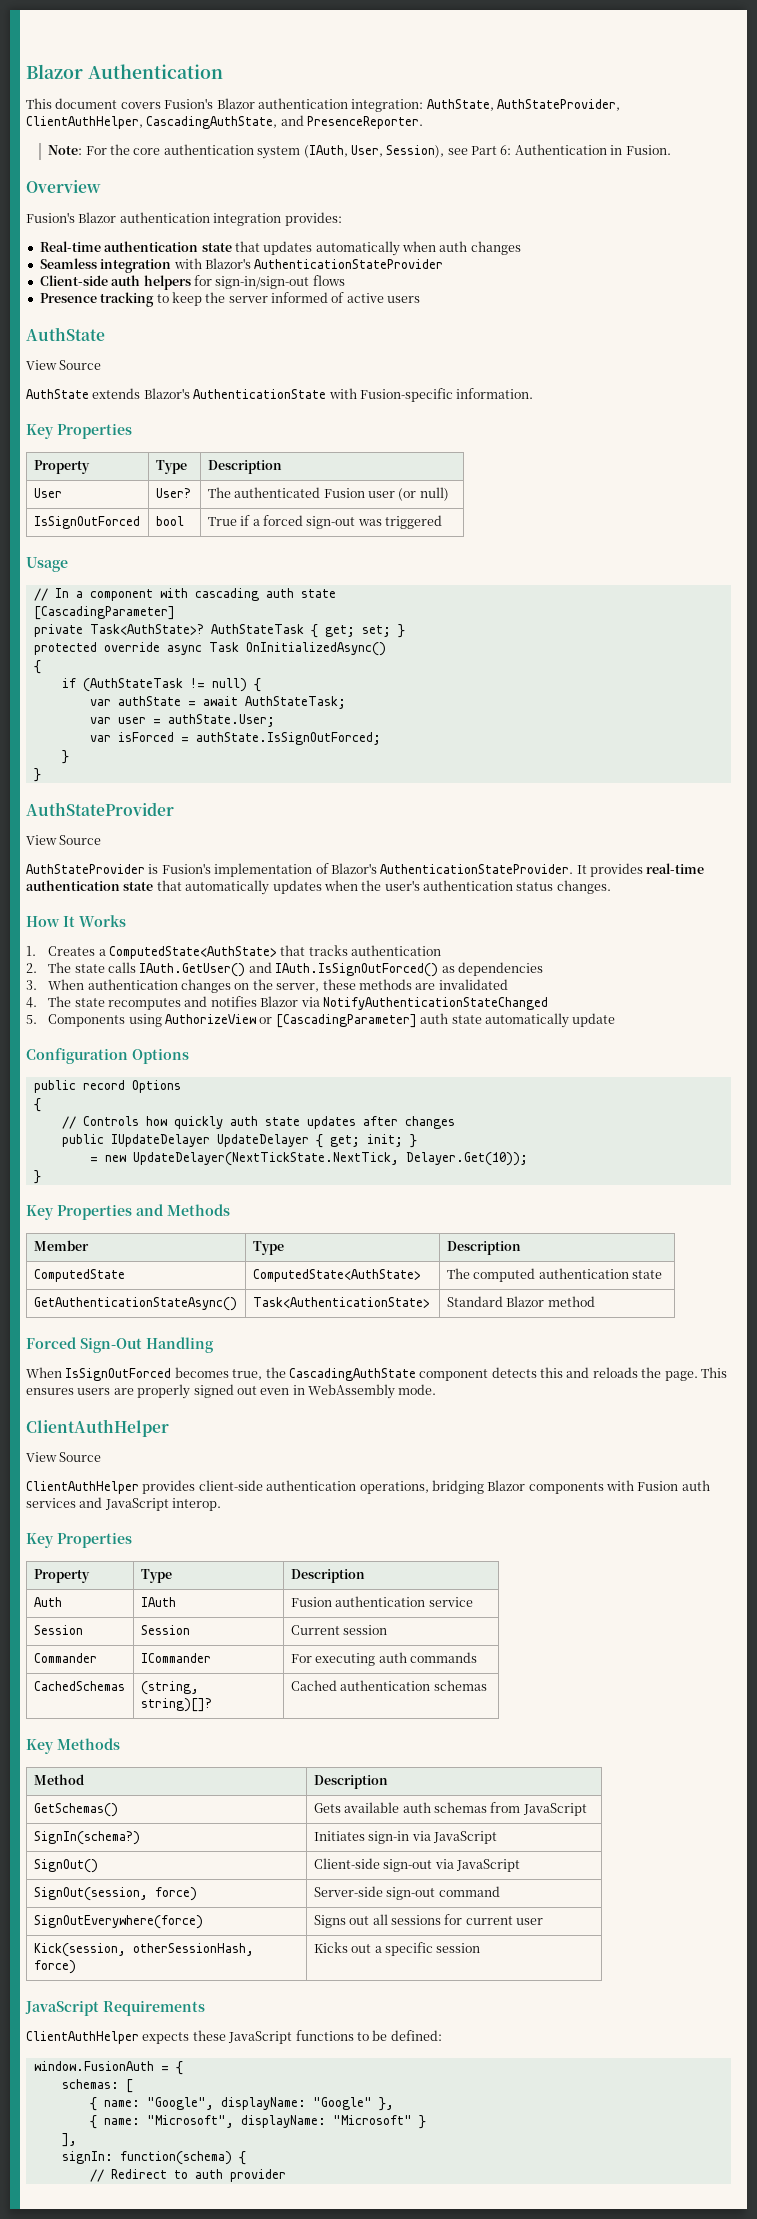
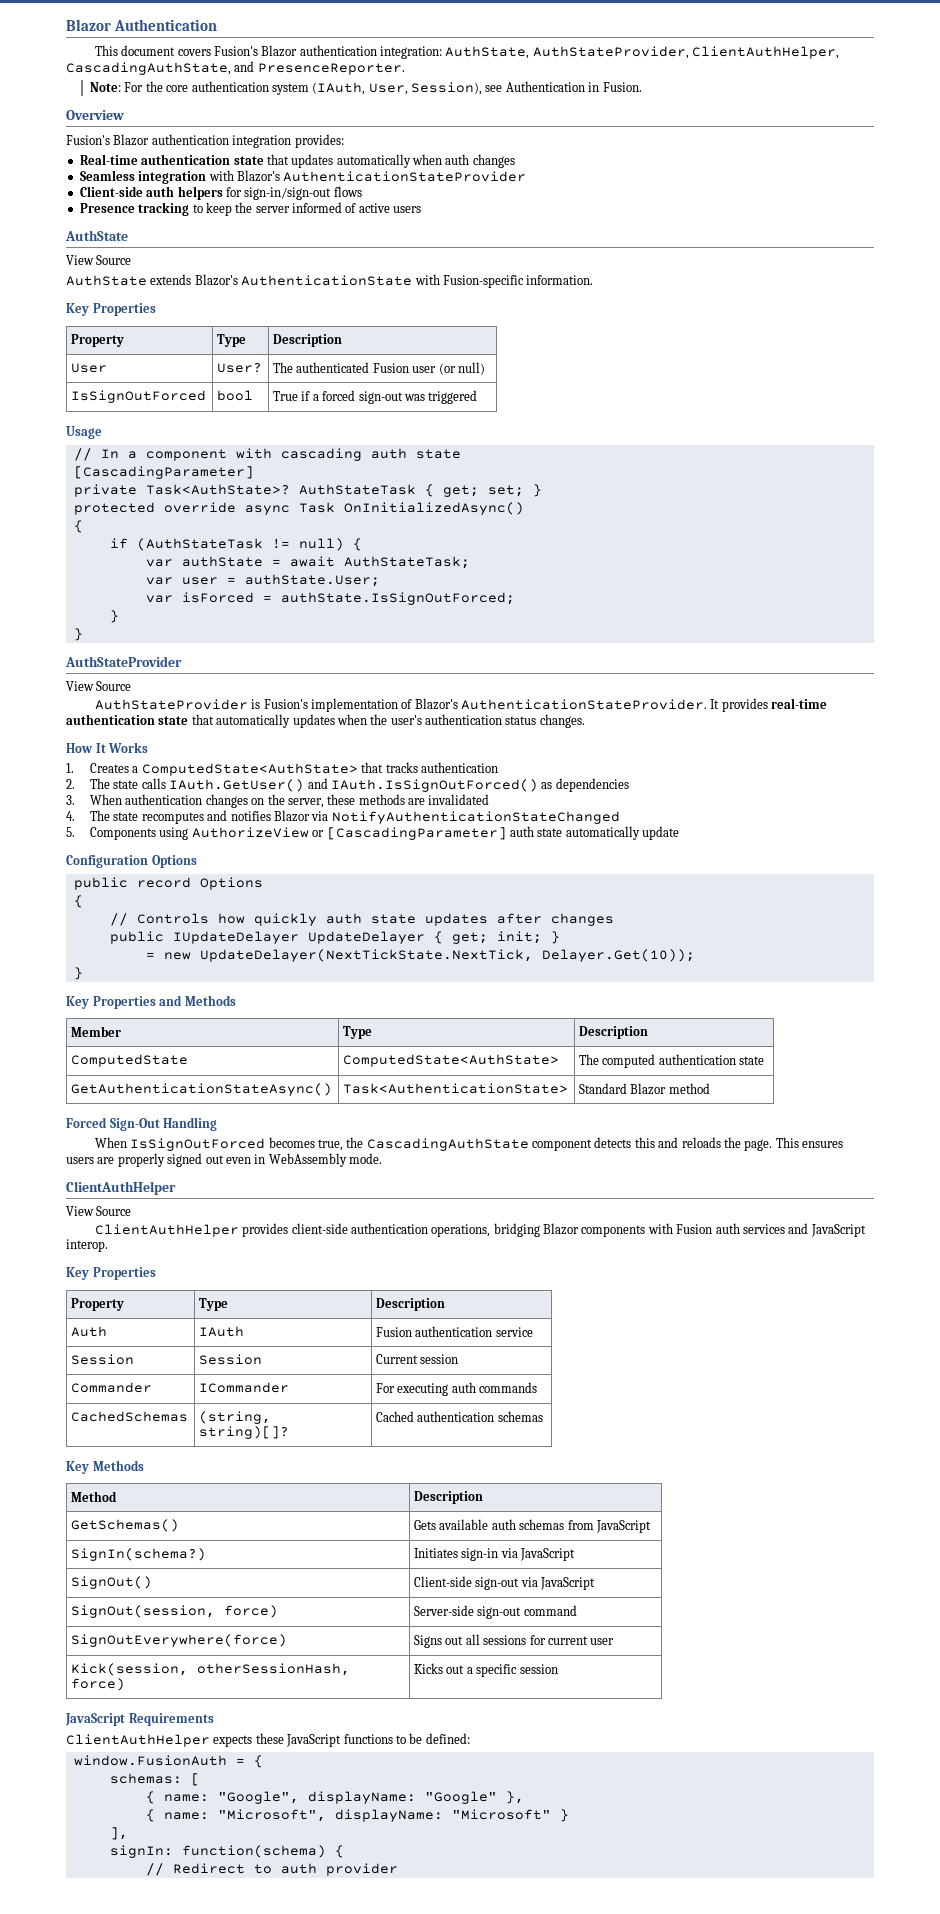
[470,145,512,155] Part 6: -> (503, 88) none

